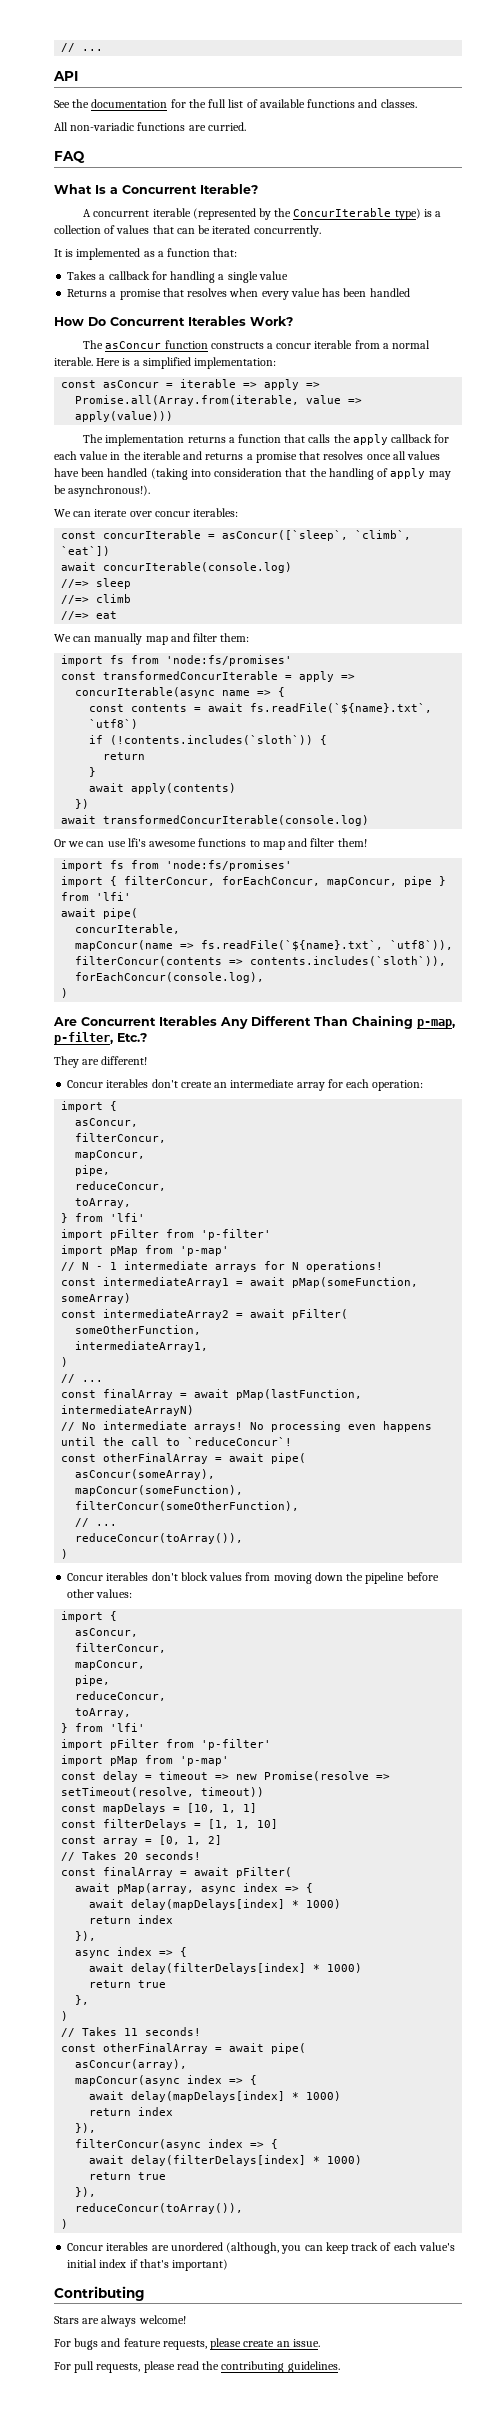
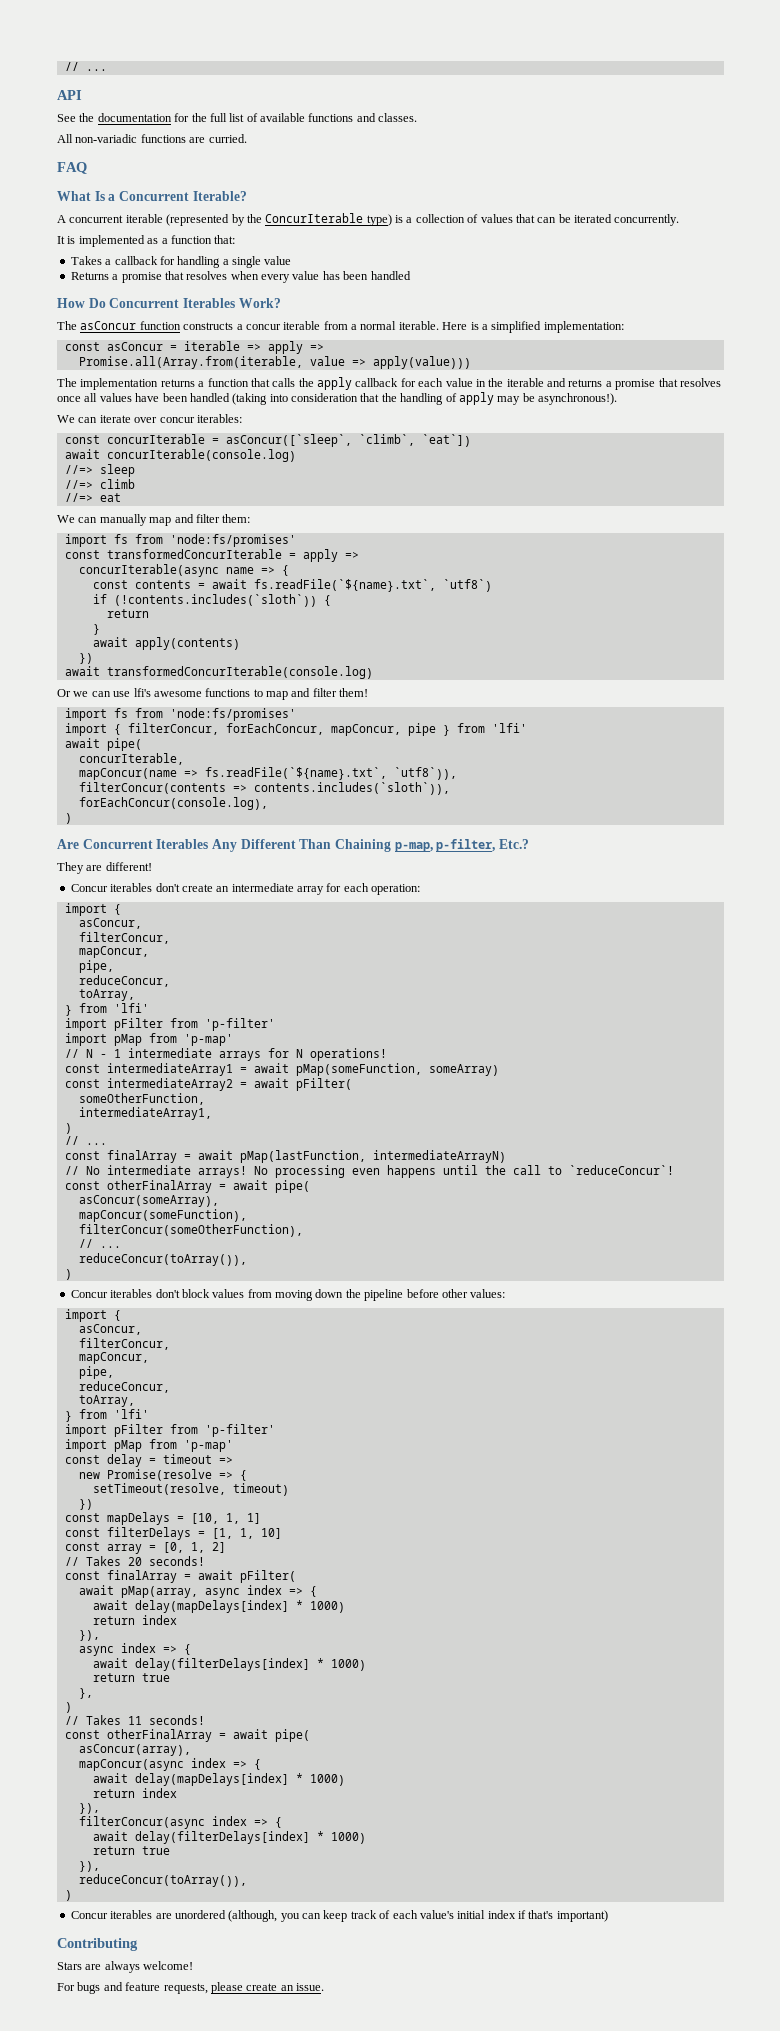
(230, 1777) none -> (233, 1460) //
[61,1787,265,1797] setTimeout(resolve, timeout)) -> [239,1470,247,1481] [92,1483,289,1496] [78,1499,93,1510] { // setTimeout(resolve, timeout) // })
[54,2361,340,2373] // For pull requests, please read the contributing guidelines. -> (324, 1987) none

